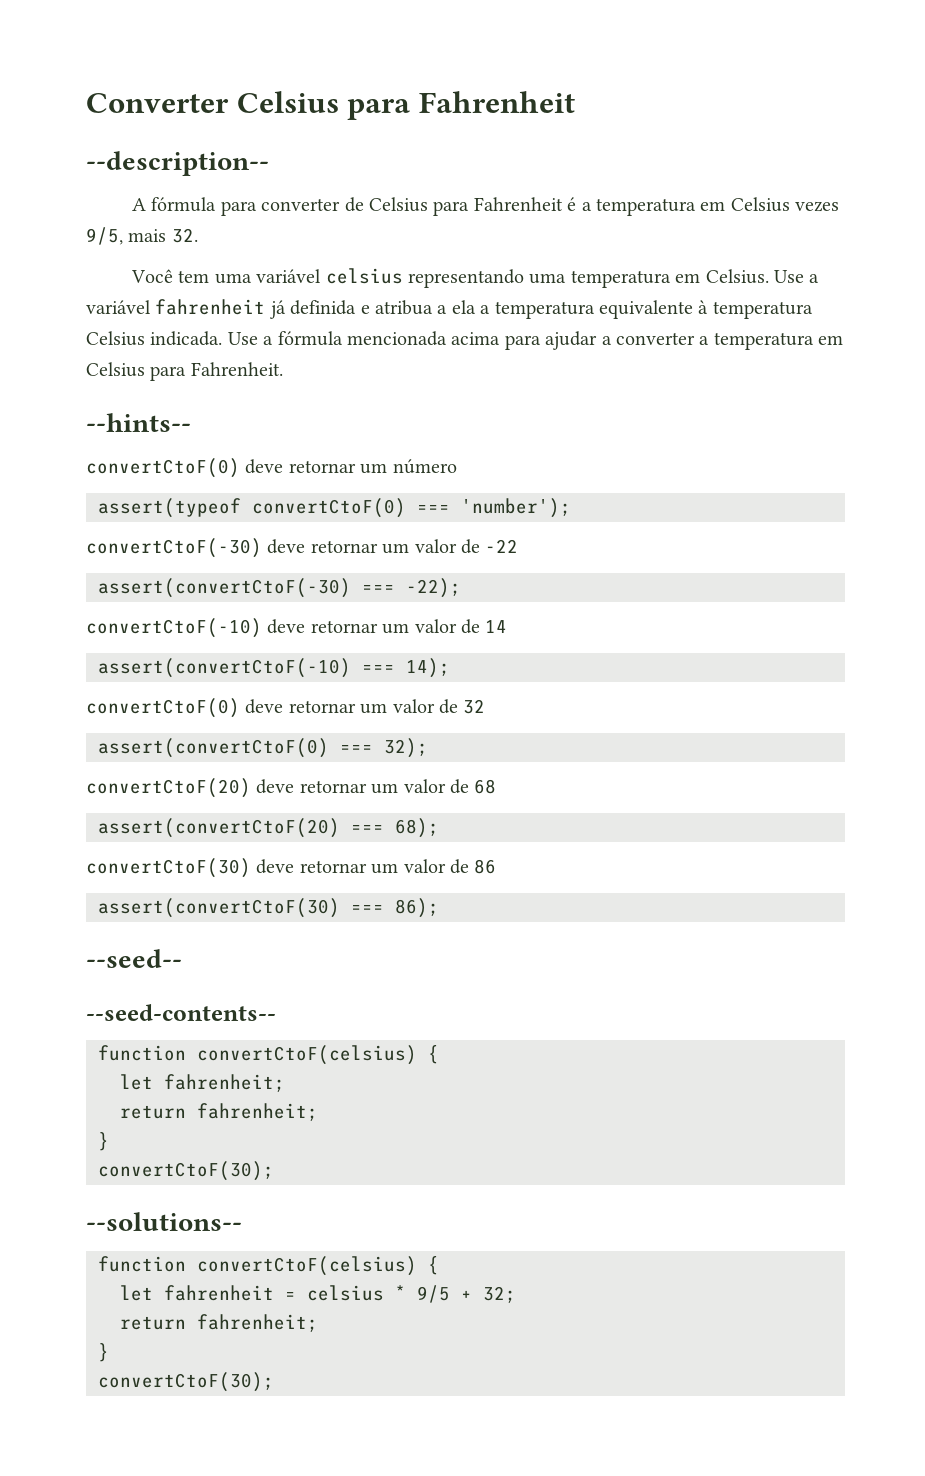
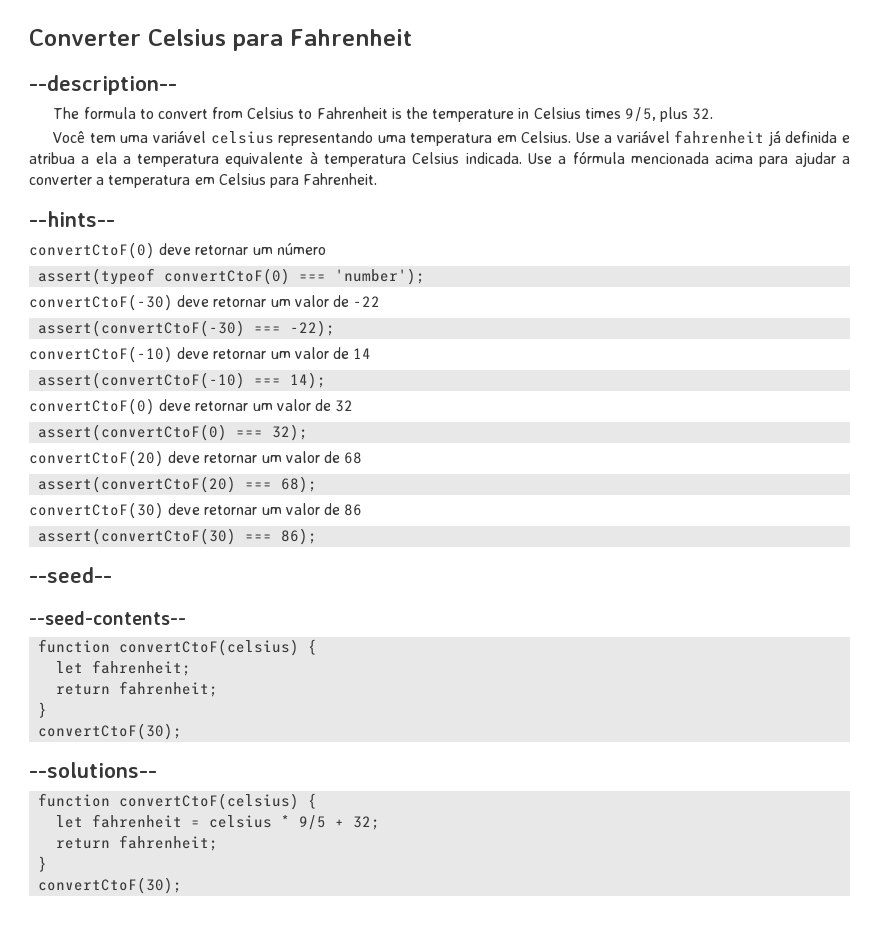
[132,197,840,216] [86,227,167,245] A fórmula para converter de Celsius para Fahrenheit é a temperatura em Celsius vezes 9/5, mais -> [53,107,689,122] The formula to convert from Celsius to Fahrenheit is the temperature in Celsius times 9/5, plus

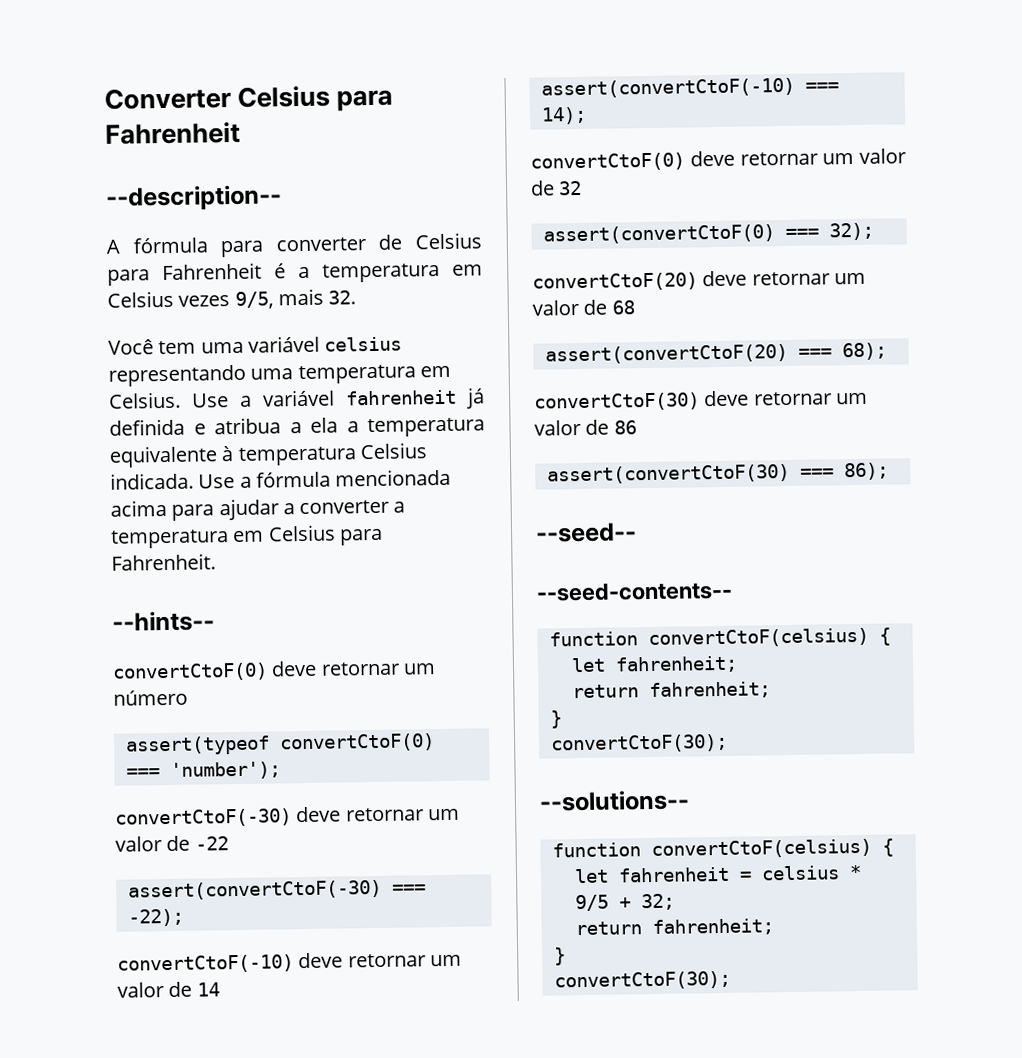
[53,107,689,122] The formula to convert from Celsius to Fahrenheit is the temperature in Celsius times 9/5, plus -> [106,232,482,258] [107,262,483,286] [107,288,324,309] A fórmula para converter de Celsius para Fahrenheit é a temperatura em Celsius vezes 9/5, mais

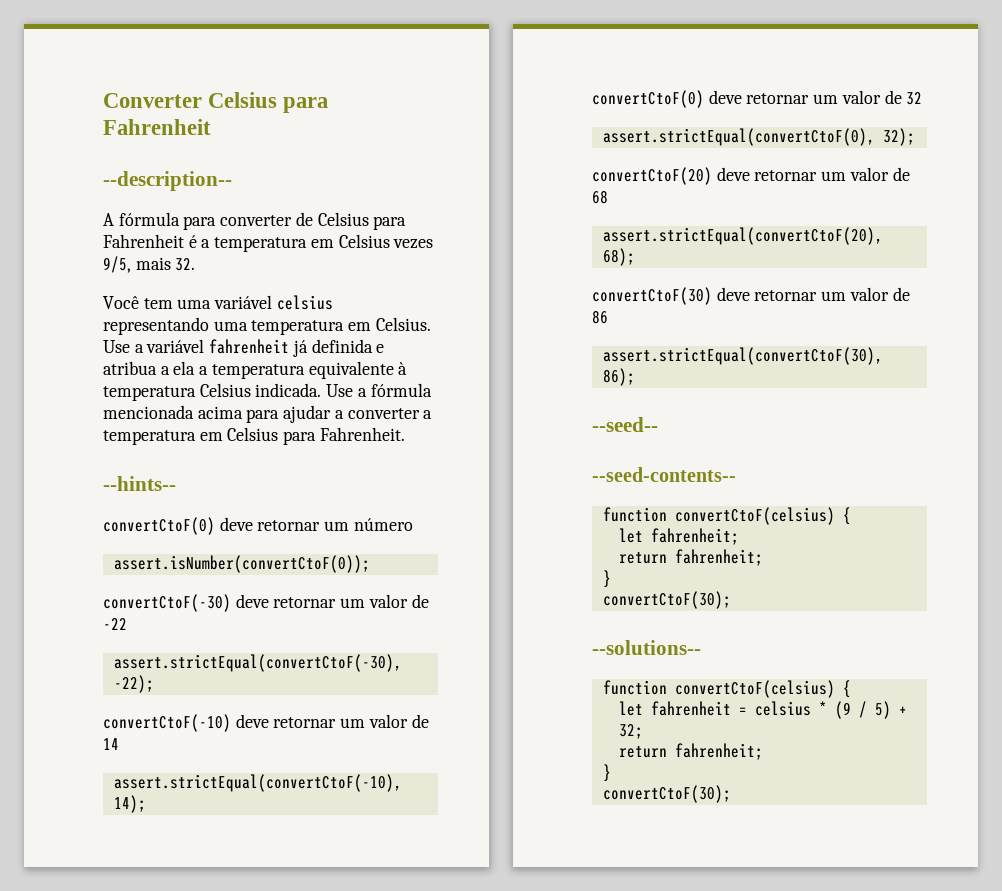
[124,733,435,756] [125,761,281,780] assert(typeof convertCtoF(0) === 'number'); -> [113,555,370,573] assert.isNumber(convertCtoF(0));
[127,879,426,901] assert(convertCtoF(-30) === -> [113,654,402,672] assert.strictEqual(convertCtoF(-30),
[540,77,839,99] assert(convertCtoF(-10) === -> [113,774,402,792] assert.strictEqual(convertCtoF(-10),
[542,224,819,245] assert(convertCtoF(0) === -> [602,128,875,146] assert.strictEqual(convertCtoF(0),
[544,343,832,365] assert(convertCtoF(20) === -> [602,227,883,245] assert.strictEqual(convertCtoF(20),
[546,463,834,485] assert(convertCtoF(30) === -> [602,347,883,365] assert.strictEqual(convertCtoF(30),
[574,894,609,912] 9/5 -> [834,701,891,719] (9 / 5)

